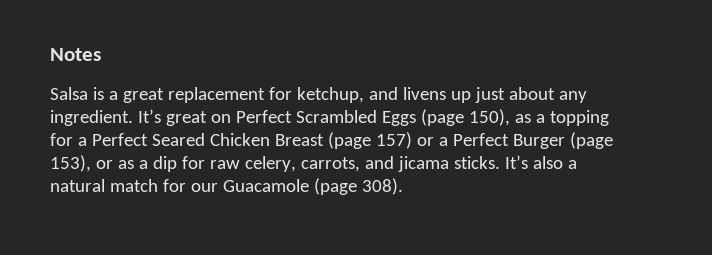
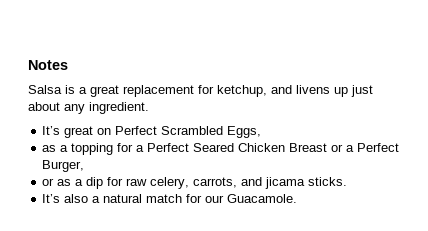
(133, 118) none -> (149, 108) //
[381,109,510,126] Eggs (page 150), -> [227,126,262,138] Eggs, //
[327,132,412,149] (page 157) -> (328, 147) none
[512,132,613,149] [50,155,91,172] Burger (page 153), -> [42,160,85,172] Burger, //
(500, 162) none -> (348, 181) //
[222,178,403,195] Guacamole (page 308). -> [227,194,298,203] Guacamole.

